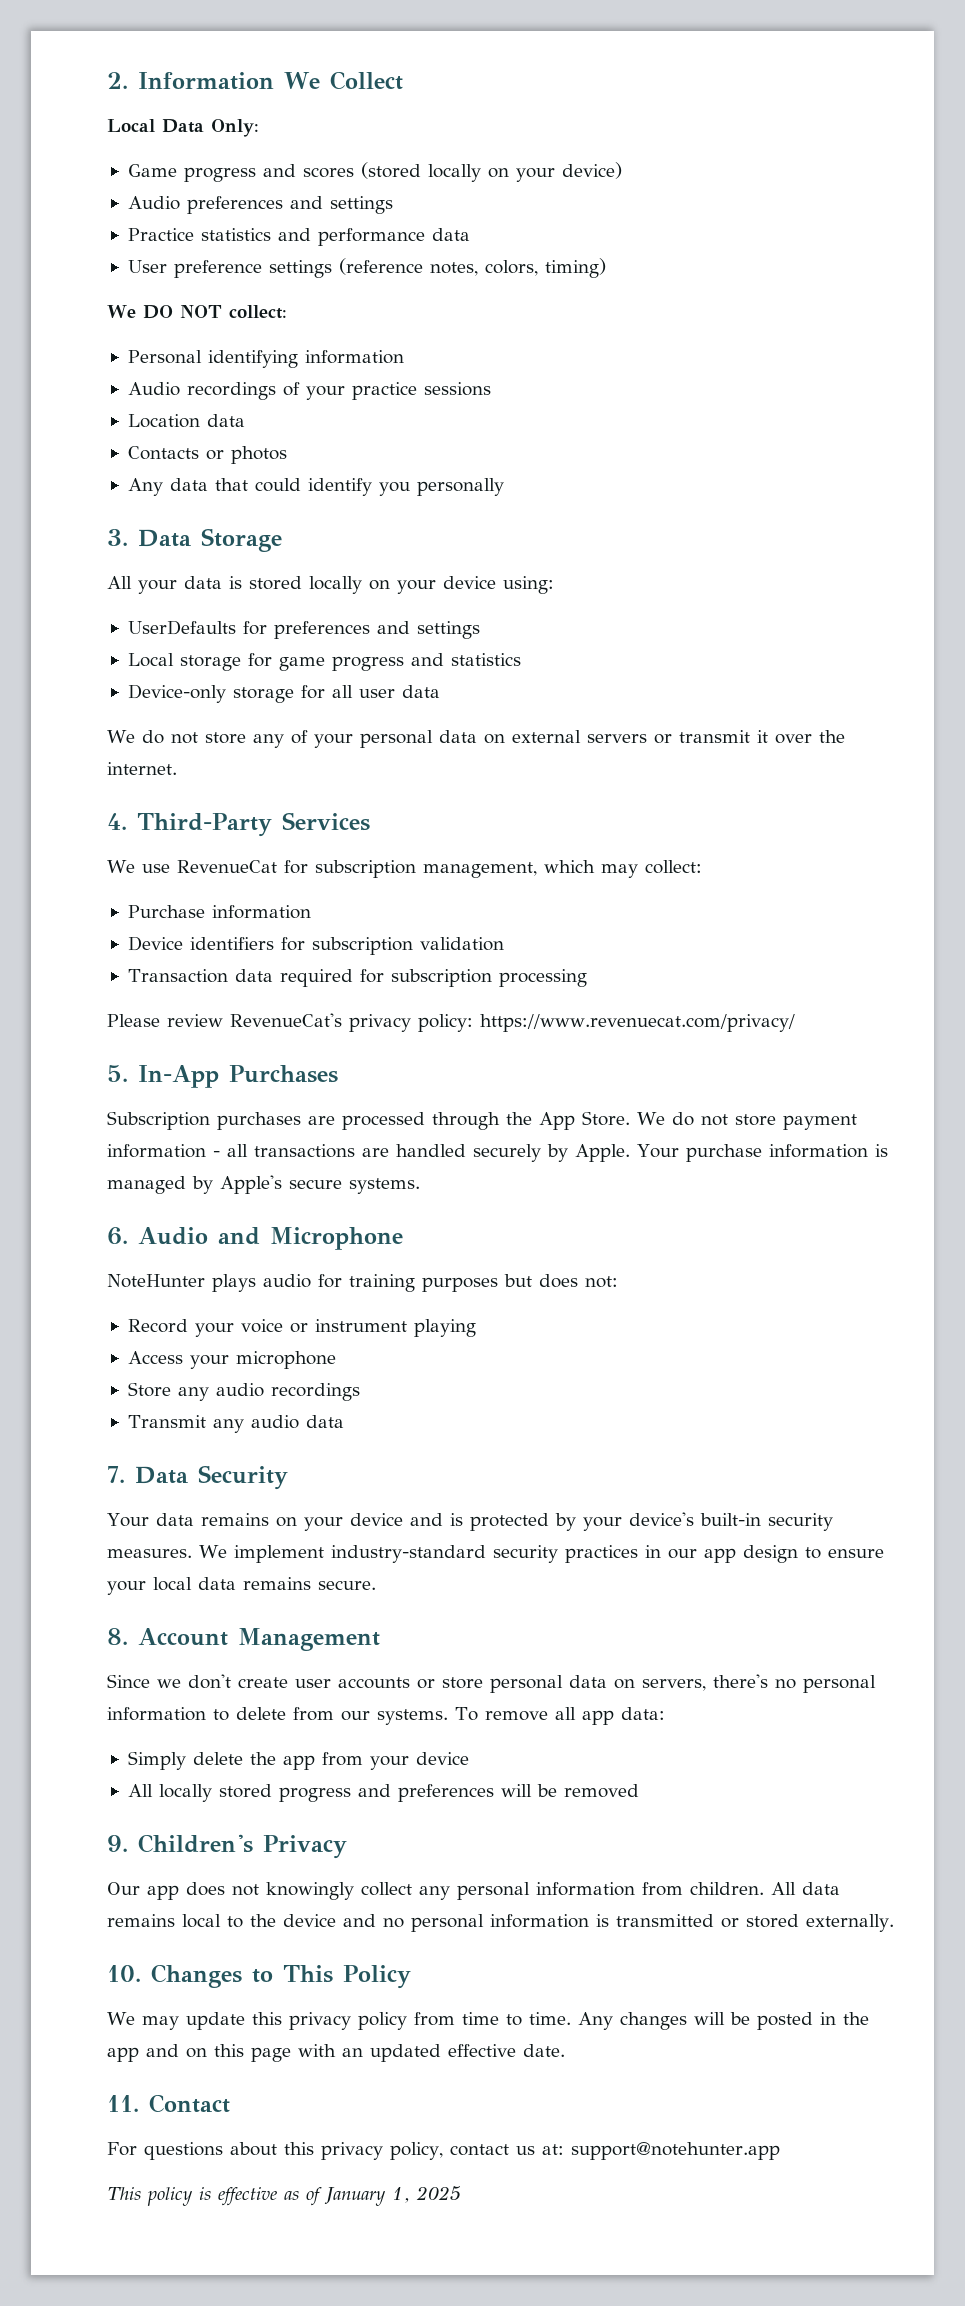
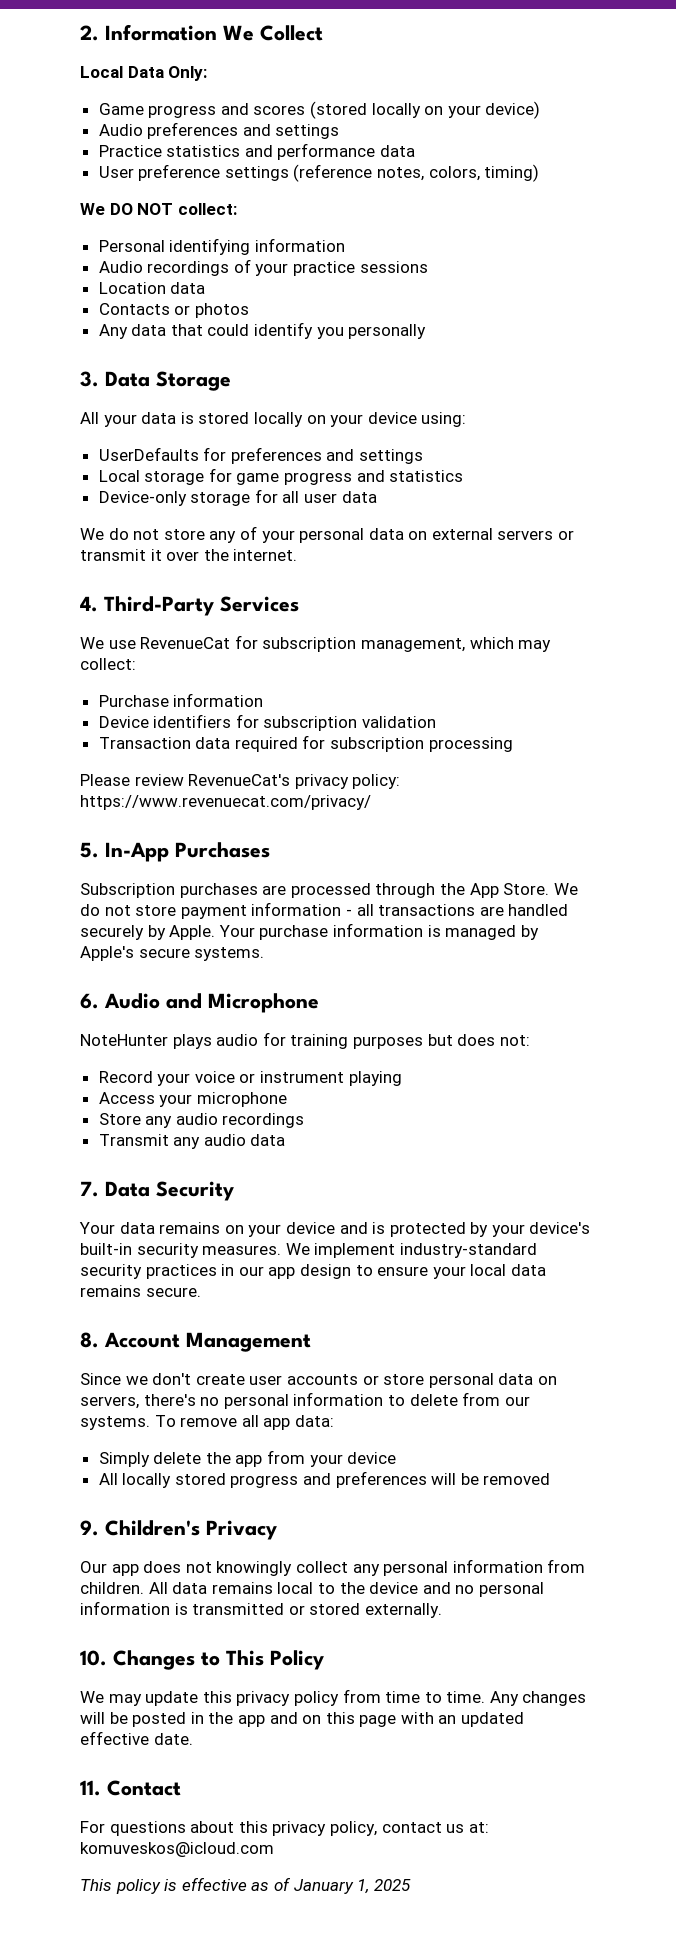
[570,2142,780,2160] support@notehunter.app -> [80,1842,274,1857] komuveskos@icloud.com

